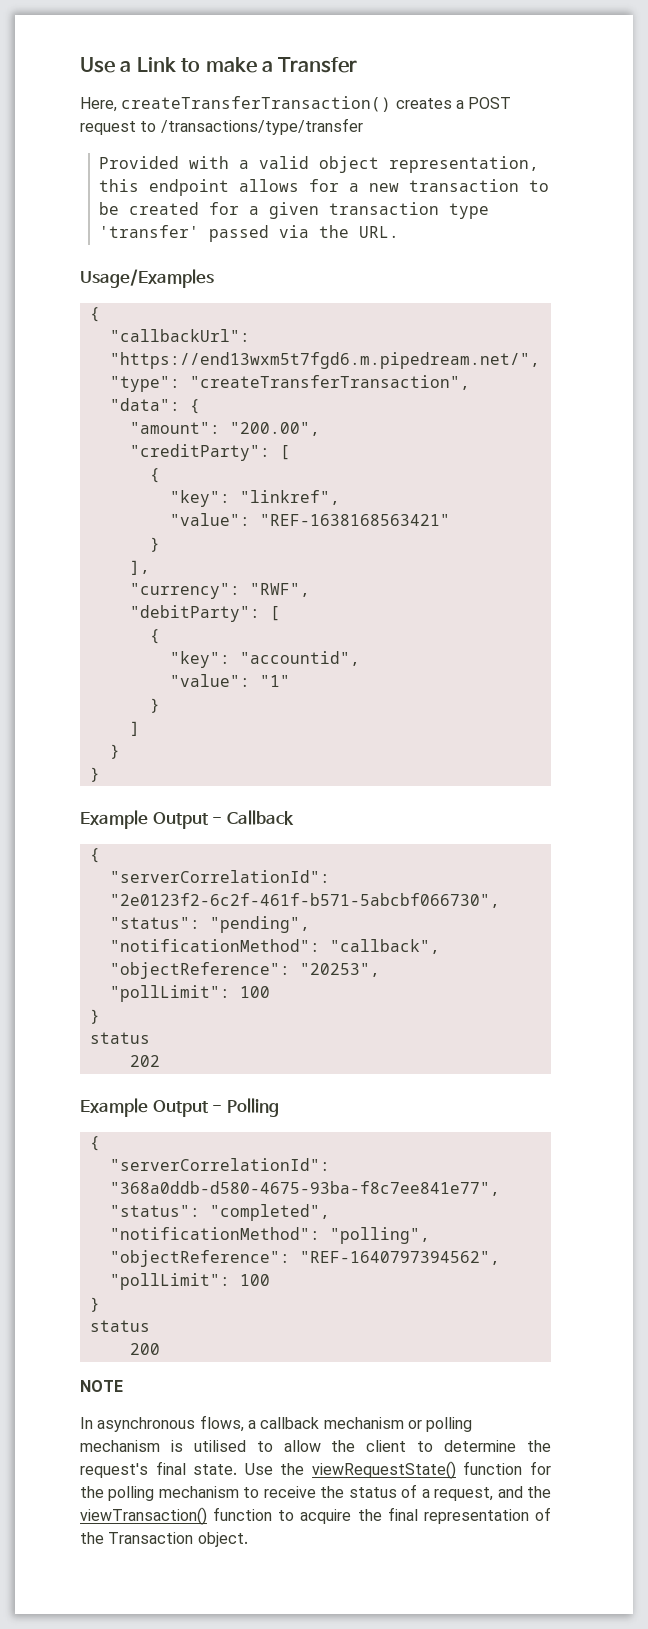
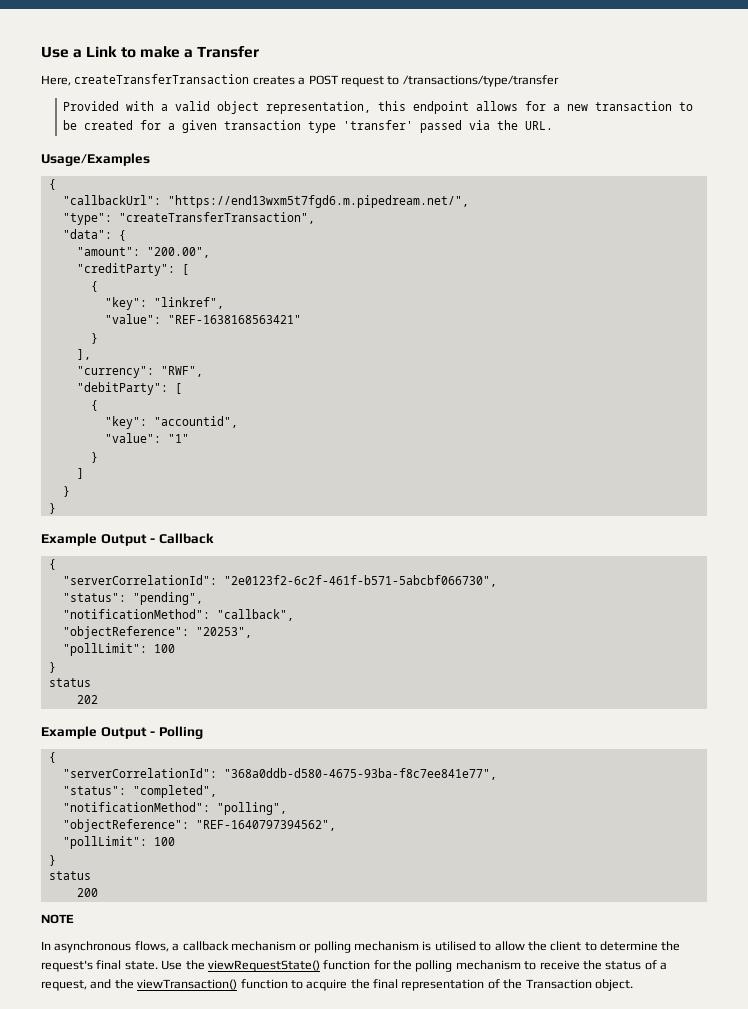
[121,96,392,112] createTransferTransaction() -> [74,74,250,84] createTransferTransaction

